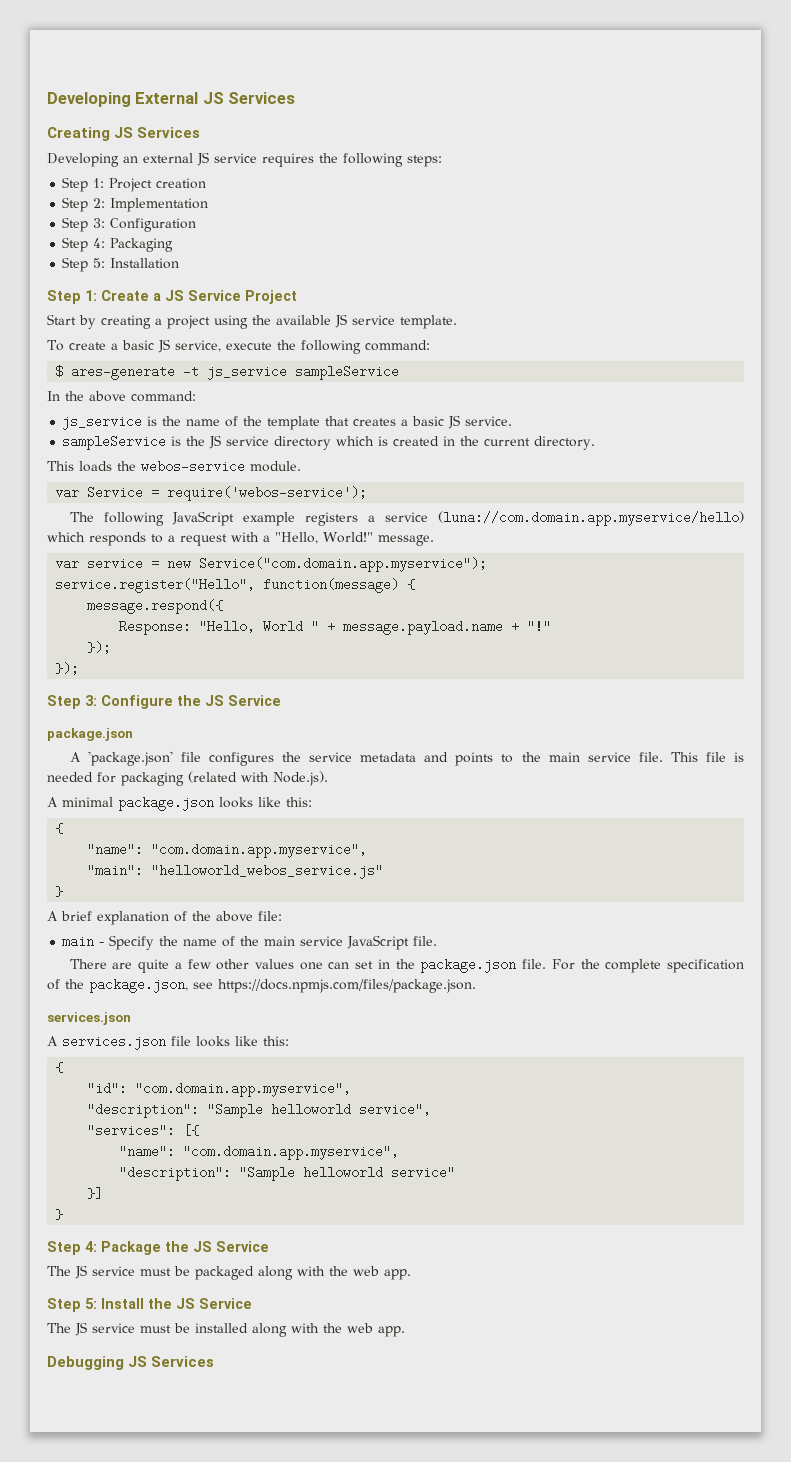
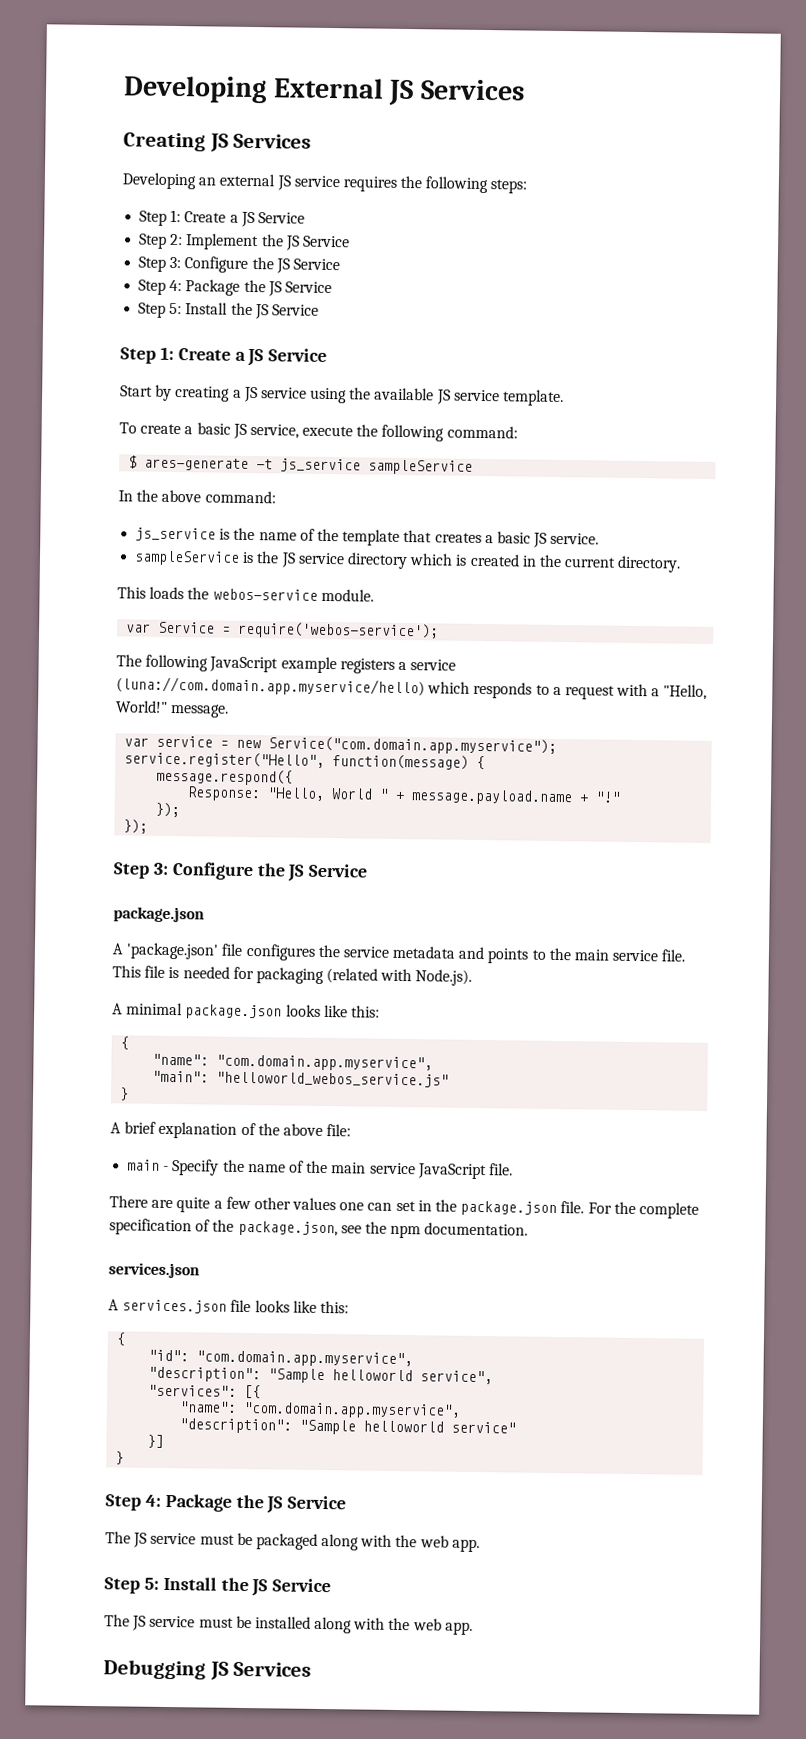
[109,178,207,192] [62,197,209,212] [62,217,197,232] [62,237,174,252] [62,257,180,272] [47,290,297,304] Project creation // Step 2: Implementation // Step 3: Configuration // Step 4: Packaging // Step 5: Installation // Step 1: Create a JS Service Project -> [184,211,305,228] [138,233,350,251] [138,256,340,274] [138,279,332,297] [138,302,319,320] [120,346,328,367] Create a JS Service // Step 2: Implement the JS Service // Step 3: Configure the JS Service // Step 4: Package the JS Service // Step 5: Install the JS Service // Step 1: Create a JS Service
[167,315,210,329] project -> [243,386,307,403] JS service
[218,979,476,993] https://docs.npmjs.com/files/package.json. -> [364,1221,529,1239] the npm documentation.

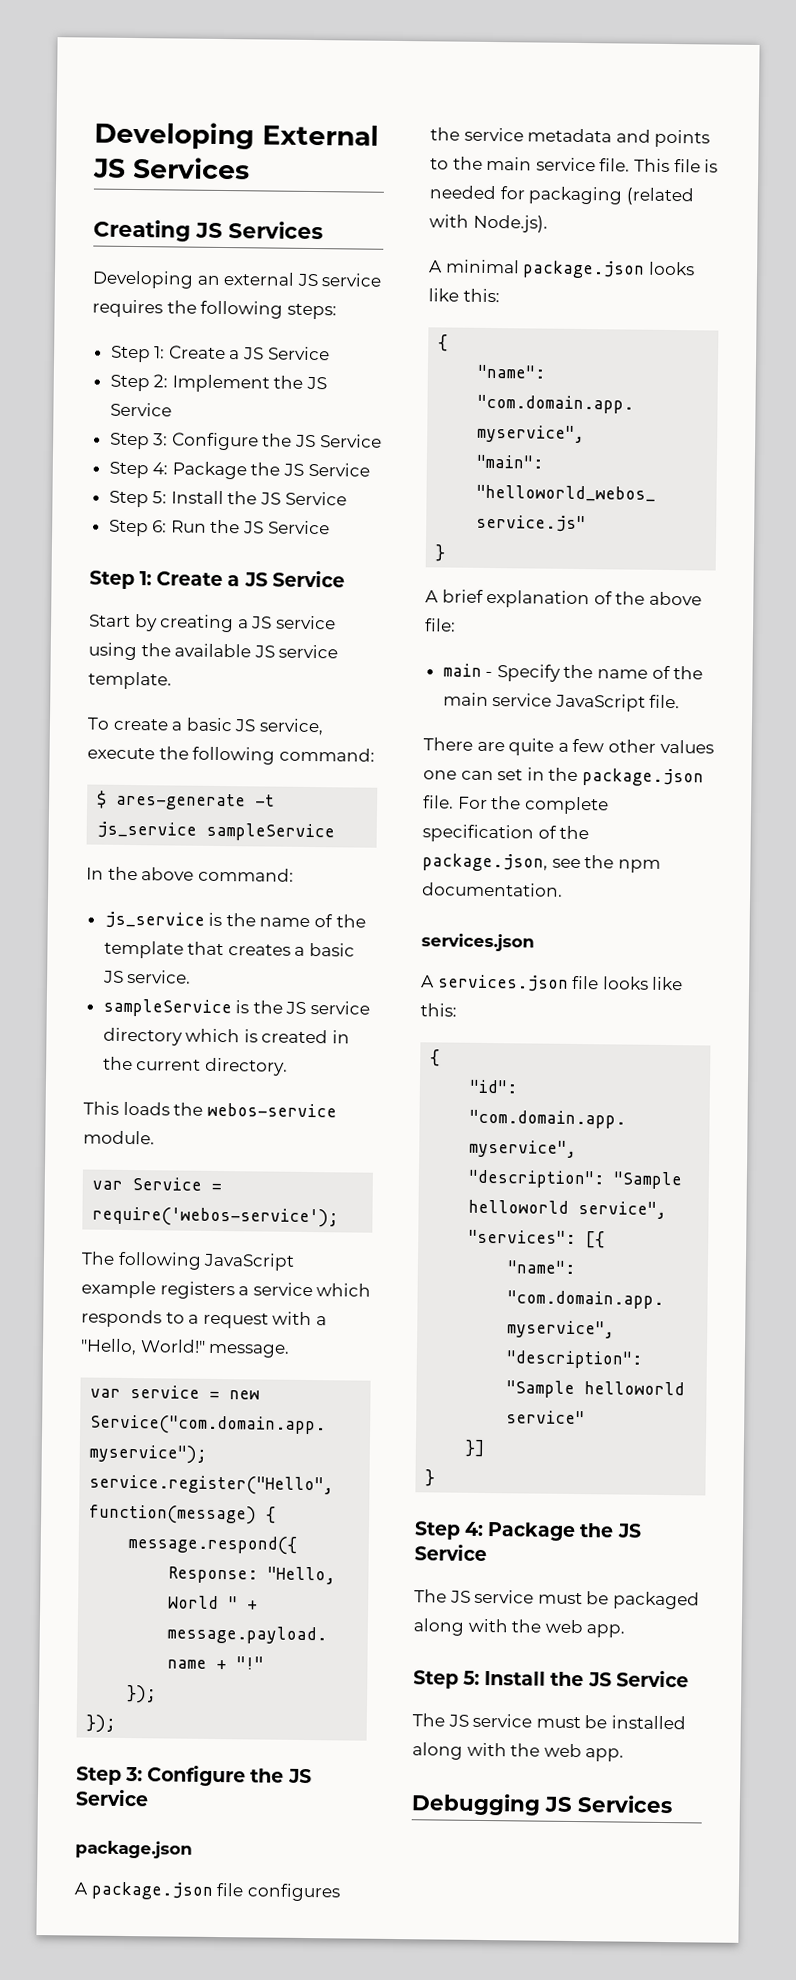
(319, 310) none -> [108,519,330,537] // Step 6: Run the JS Service
[116,676,425,697] (luna://com.domain.app.myservice/hello) -> (313, 1289) none
[126,942,220,960] 'package.json' -> [90,1881,214,1900] package.json

